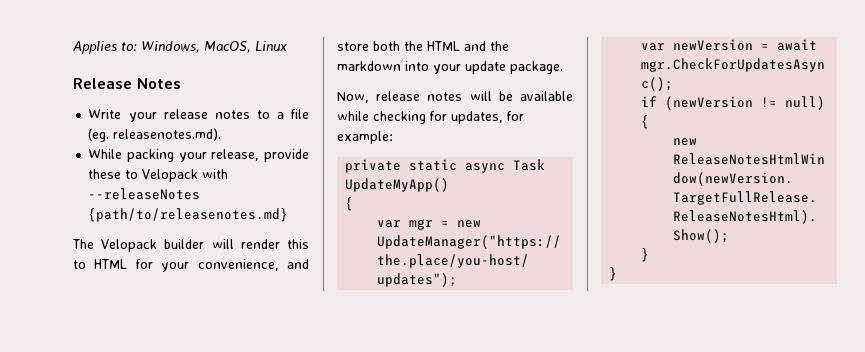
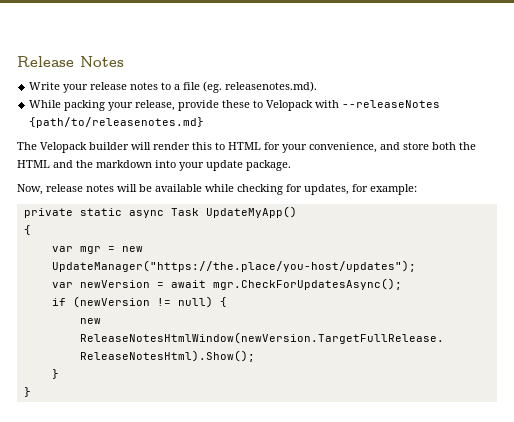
[73,41,287,54] Applies to: Windows, MacOS, Linux // -> (17, 61) none

